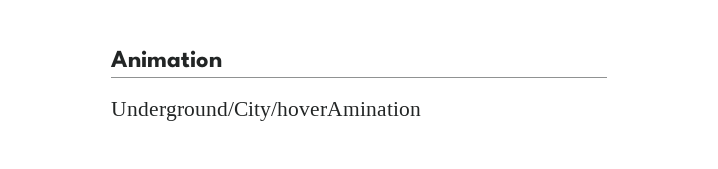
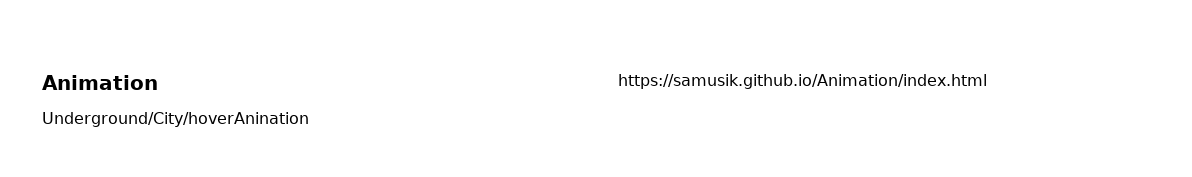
[111,102,421,121] Underground/City/hoverAmination -> [42,112,309,127] [618,74,987,89] Underground/City/hoverAnination https://samusik.github.io/Animation/index.html

